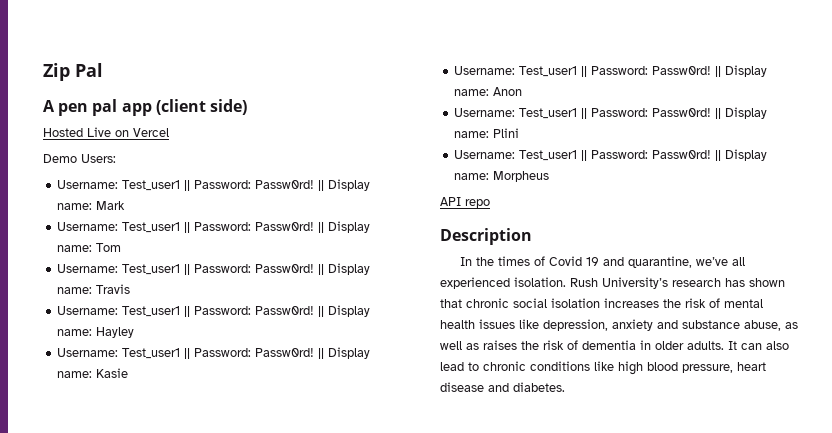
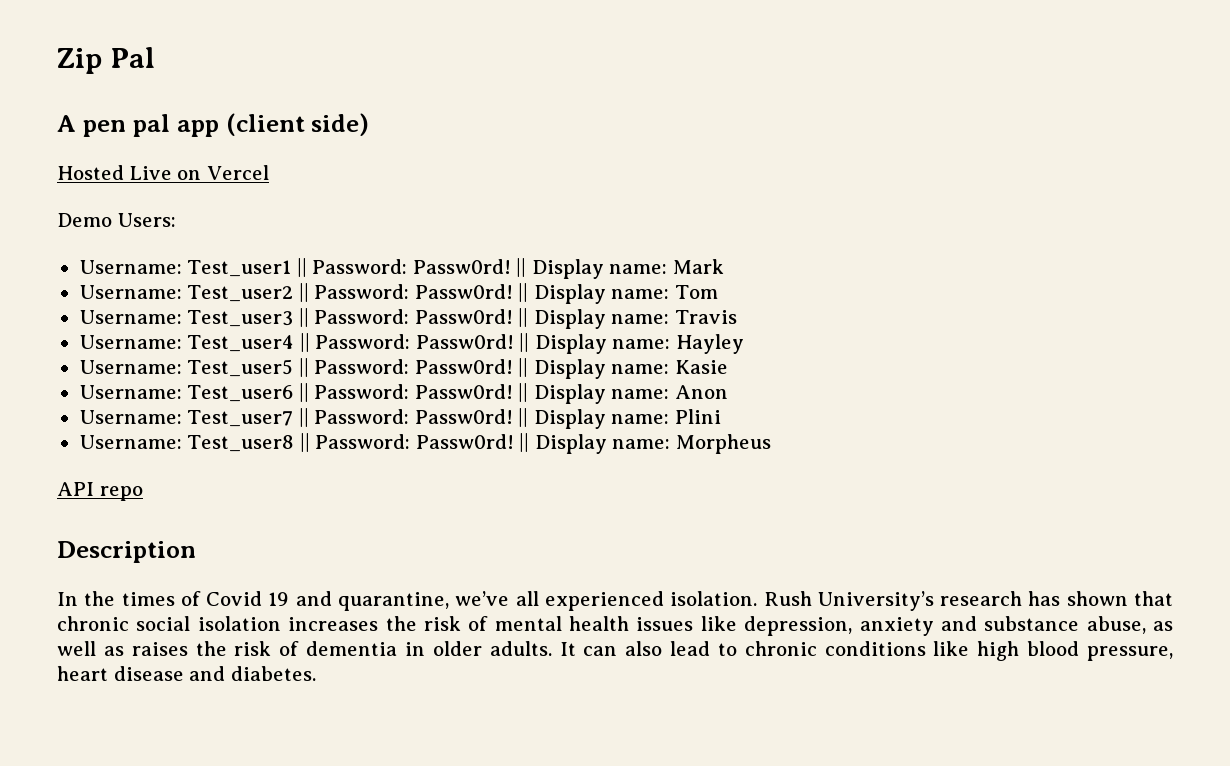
[122,222,181,233] Test_user1 -> [187,285,294,302] Test_user2
[122,264,181,275] Test_user1 -> [187,310,294,327] Test_user3
[122,306,181,317] Test_user1 -> [187,335,295,352] Test_user4
[122,348,181,359] Test_user1 -> [187,359,294,377] Test_user5
[519,66,578,77] Test_user1 -> [187,385,294,402] Test_user6
[519,108,578,119] Test_user1 -> [187,410,294,427] Test_user7
[519,150,578,161] Test_user1 -> [187,435,295,452] Test_user8

